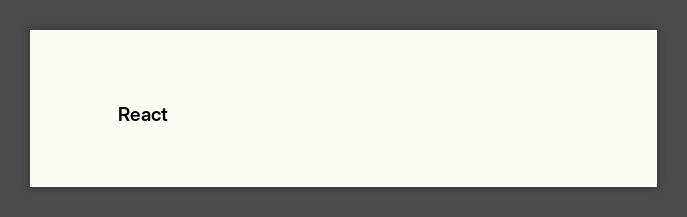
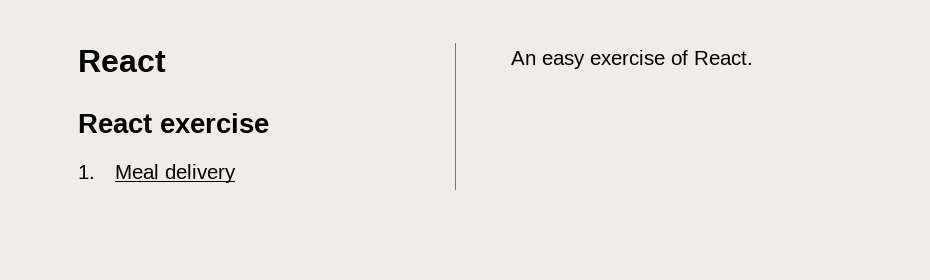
[118,107,168,121] React -> [78,50,166,72] [78,113,269,133] [78,164,237,183] [511,50,754,69] React // React exercise // 1. Meal delivery // An easy exercise of React.

